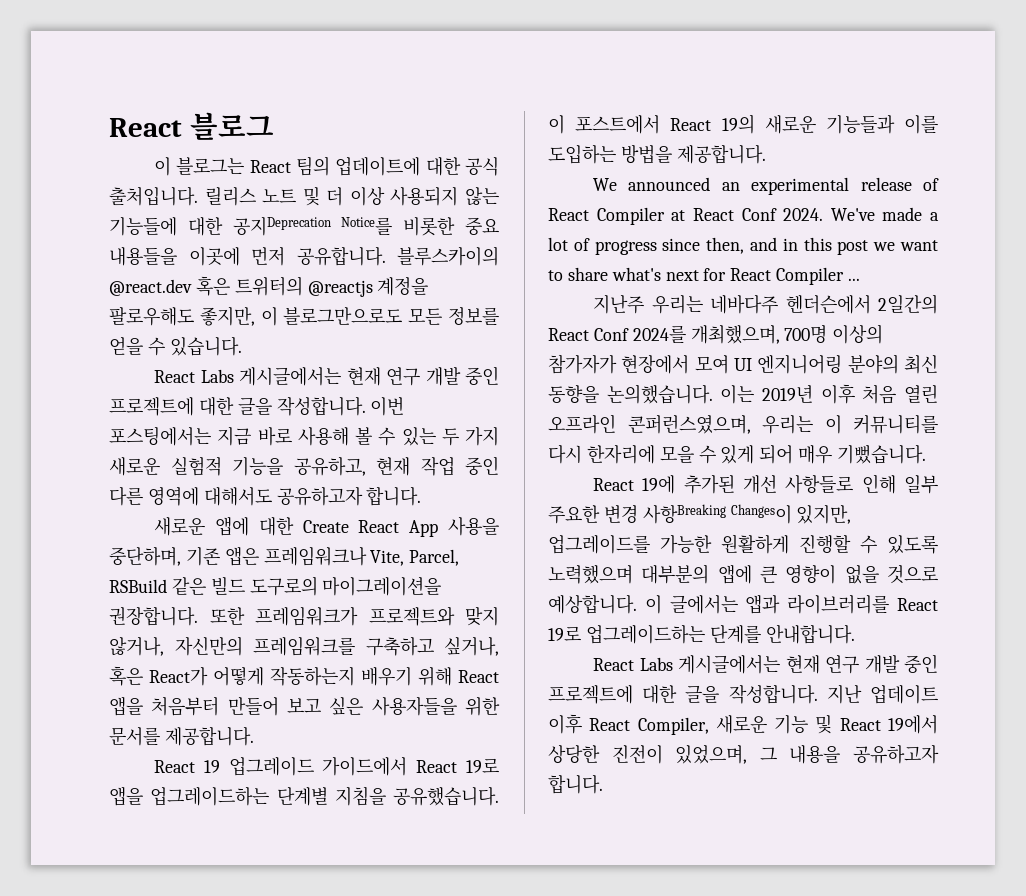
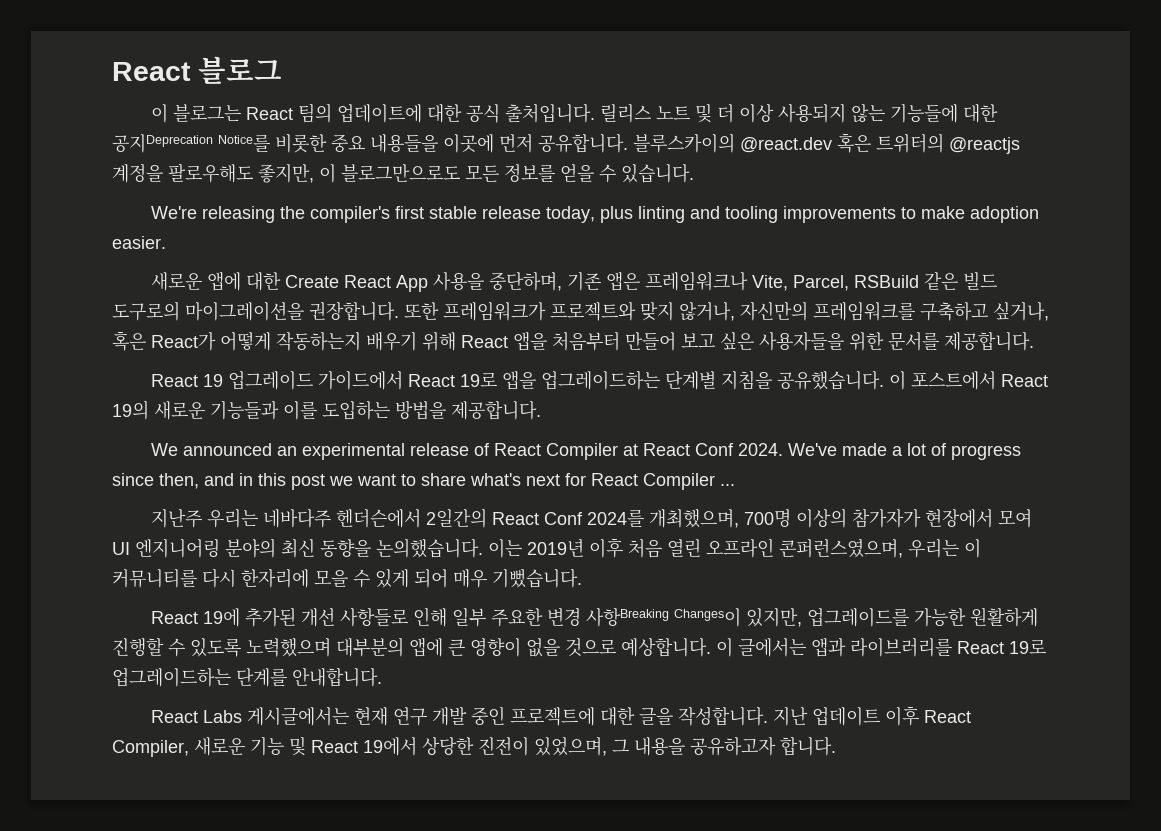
[153,366,500,386] [109,396,405,416] [109,426,499,446] [109,456,499,476] [109,486,422,506] React Labs 게시글에서는 현재 연구 개발 중인 프로젝트에 대한 글을 작성합니다. 이번 포스팅에서는 지금 바로 사용해 볼 수 있는 두 가지 새로운 실험적 기능을 공유하고, 현재 작업 중인 다른 영역에 대해서도 공유하고자 합니다. -> [151,206,1040,223] [112,236,166,249] We're releasing the compiler's first stable release today, plus linting and tooling improvements to make adoption easier.

